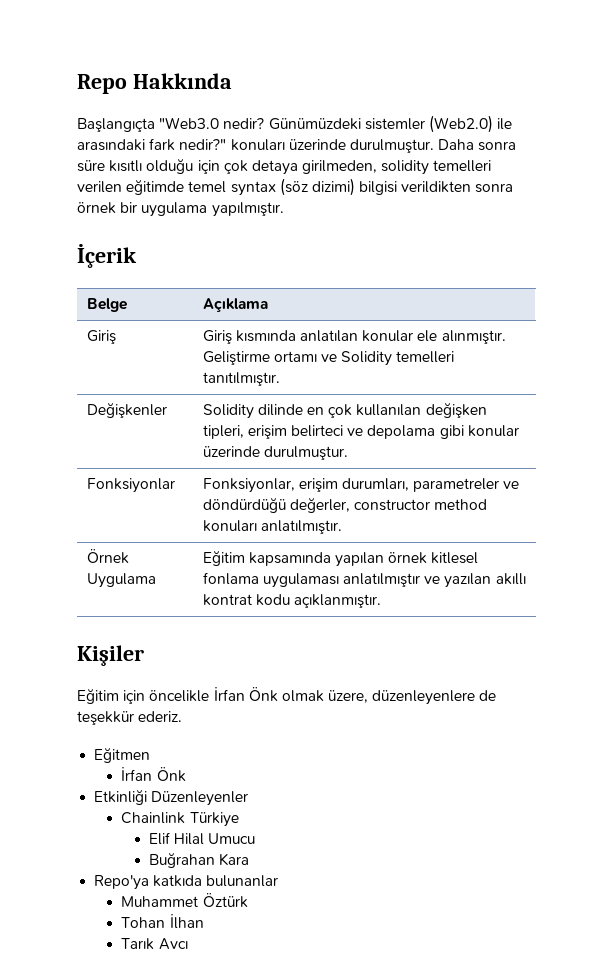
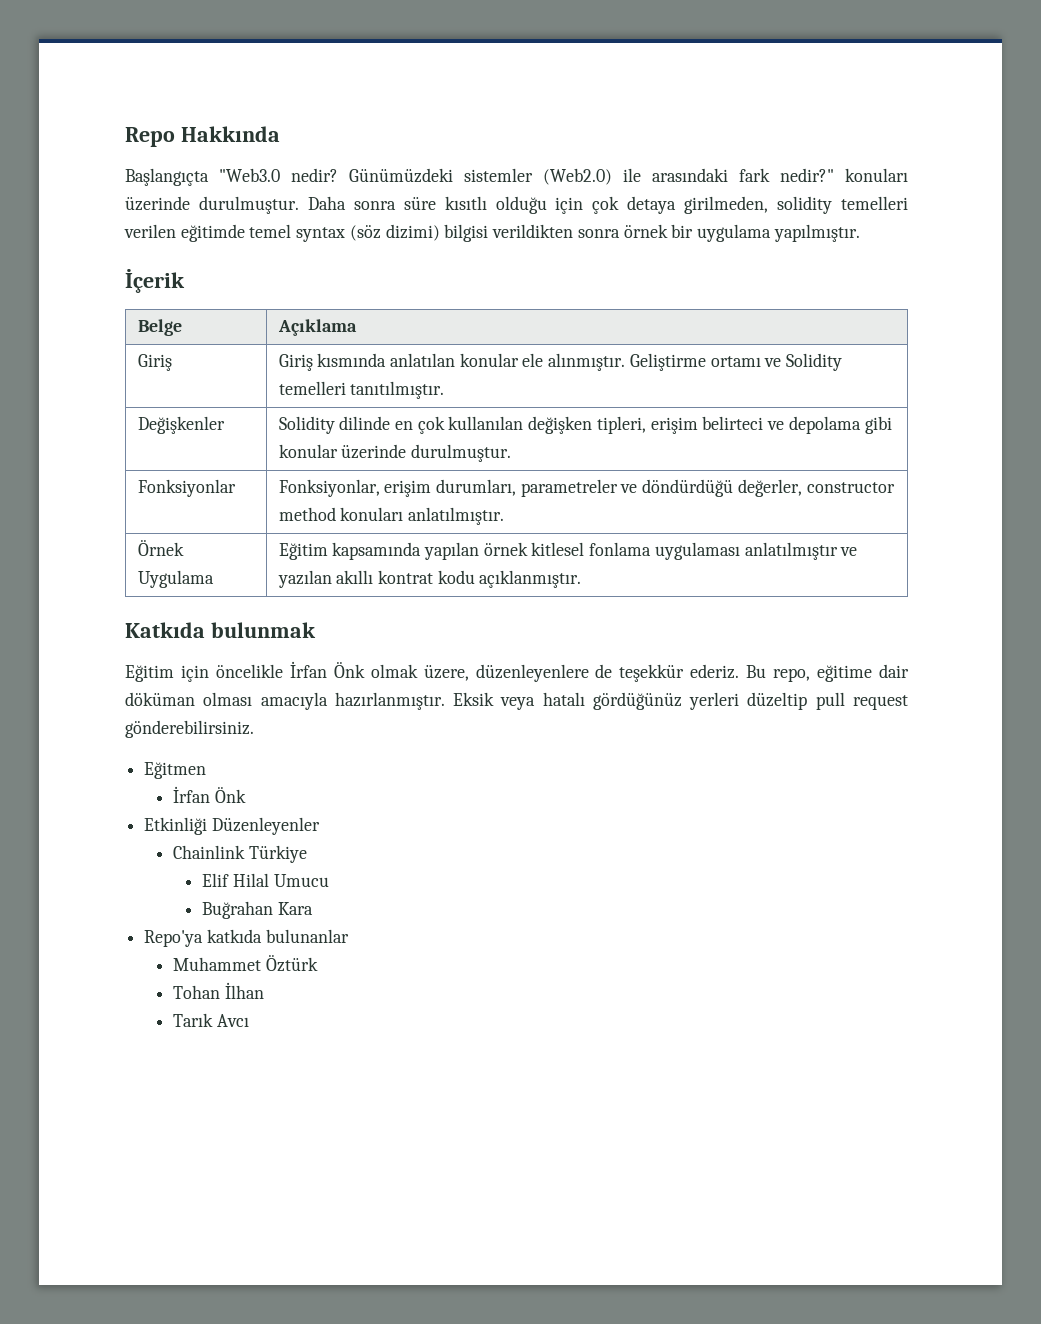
[77,645,144,666] Kişiler -> [125,622,316,638] Katkıda bulunmak
(183, 716) none -> [746,664,910,682] [125,692,908,710] [125,720,254,738] Bu repo, eğitime dair döküman olması amacıyla hazırlanmıştır. Eksik veya hatalı gördüğünüz yerleri düzeltip pull request gönderebilirsiniz.

